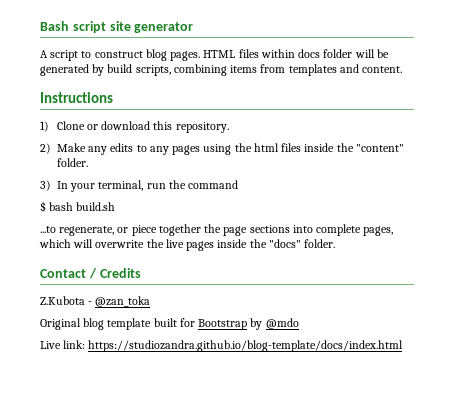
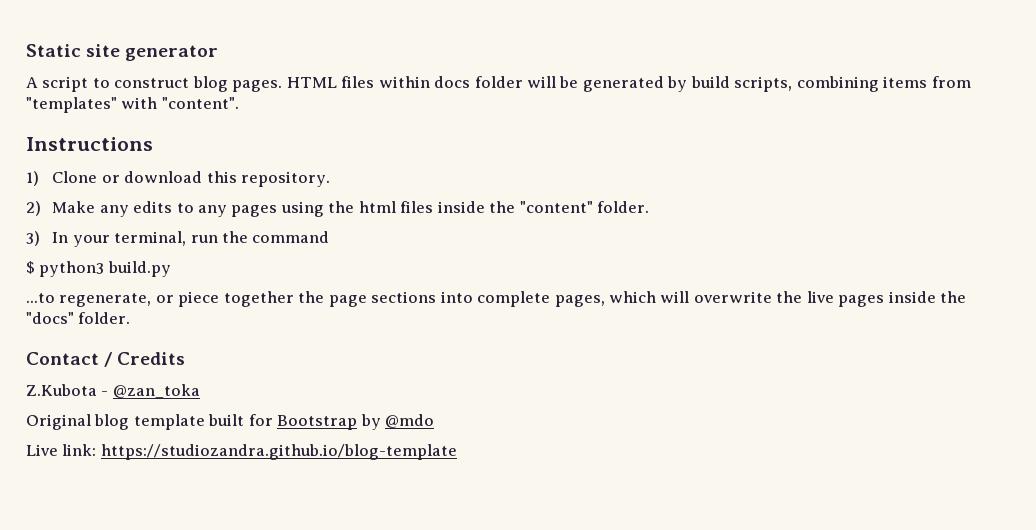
[40,21,106,33] Bash script -> [26,44,81,57] Static
[288,64,403,76] templates and content. -> [26,97,239,113] "templates" with "content".
[49,202,116,211] bash build.sh -> [39,261,171,277] python3 build.py
[88,340,404,352] https://studiozandra.github.io/blog-template/docs/index.html -> [100,444,457,460] https://studiozandra.github.io/blog-template

